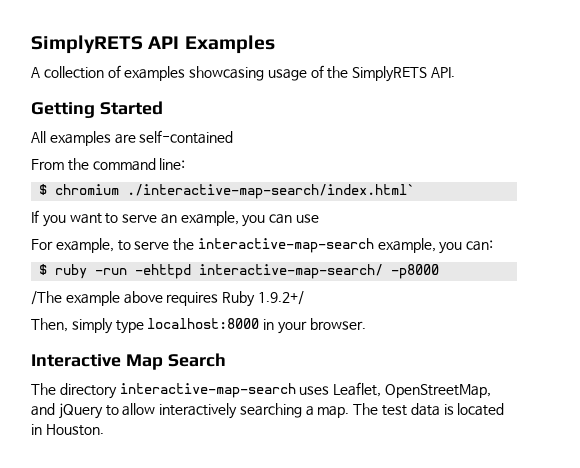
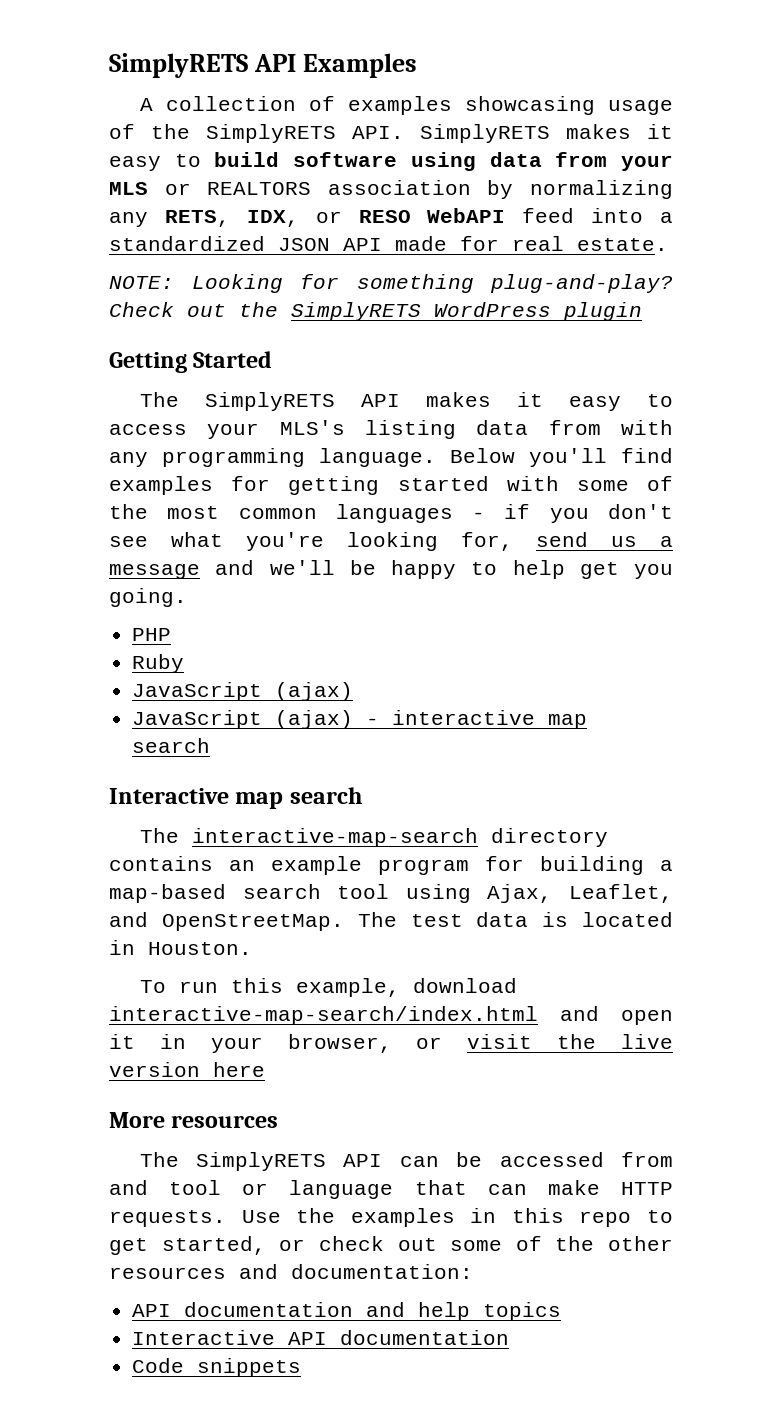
[31,101,163,118] [31,130,234,146] [31,158,186,171] [39,184,416,199] [31,210,320,227] [31,238,494,254] [39,264,440,279] [31,291,304,307] [31,318,366,334] [31,353,226,370] [31,382,491,399] [31,403,350,419] // Getting Started // All examples are self-contained // From the command line: // $ chromium ./interactive-map-search/index.html` // If you want to serve an example, you can use // For example, to serve the interactive-map-search example, you can: // $ ruby -run -ehttpd interactive-map-search/ -p8000 // /The example above requires Ruby 1.9.2+/ // Then, simply type localhost:8000 in your browser. // Interactive Map Search // The directory interactive-map-search uses Leaflet, OpenStreetMap, and jQuery to allow interactively searching a map. -> [420,124,673,143] [109,152,673,171] [109,180,673,199] [109,208,673,227] [109,236,668,251] [109,274,673,293] [109,302,642,321] [109,351,273,373] [139,392,673,411] [109,420,673,439] [109,448,673,467] [109,476,674,495] [109,504,673,523] [109,532,673,551] [109,560,673,579] [109,588,187,607] [132,628,172,641] [132,654,185,673] [132,682,354,701] [132,710,588,729] [132,738,211,753] [109,787,362,809] [139,828,608,847] [109,856,673,875] [109,884,673,903] [109,912,344,931] SimplyRETS makes it easy to build software using data from your MLS or REALTORS association by normalizing any RETS, IDX, or RESO WebAPI feed into a standardized JSON API made for real estate. // NOTE: Looking for something plug-and-play? Check out the SimplyRETS WordPress plugin // Getting Started // The SimplyRETS API makes it easy to access your MLS's listing data from with any programming language. Below you'll find examples for getting started with some of the most common languages - if you don't see what you're looking for, send us a message and we'll be happy to help get you going. // PHP // Ruby // JavaScript (ajax) // JavaScript (ajax) - interactive map search // Interactive map search // The interactive-map-search directory contains an example program for building a map-based search tool using Ajax, Leaflet, and OpenStreetMap.
(104, 430) none -> [139,978,517,997] [109,1006,673,1025] [109,1034,673,1053] [109,1062,265,1077] [109,1112,279,1128] [139,1152,673,1171] [109,1180,674,1199] [109,1208,673,1227] [109,1236,673,1255] [109,1264,473,1279] [132,1302,562,1321] [132,1330,510,1345] [132,1358,302,1377] // To run this example, download interactive-map-search/index.html and open it in your browser, or visit the live version here // More resources // The SimplyRETS API can be accessed from and tool or language that can make HTTP requests. Use the examples in this repo to get started, or check out some of the other resources and documentation: // API documentation and help topics // Interactive API documentation // Code snippets

